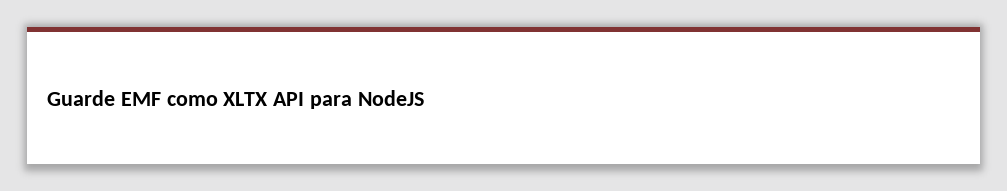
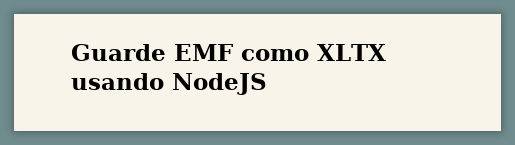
[273,92,353,109] API para -> [71,73,164,90] usando

